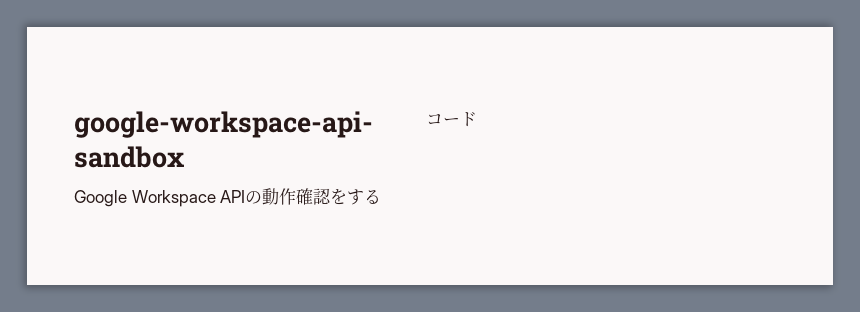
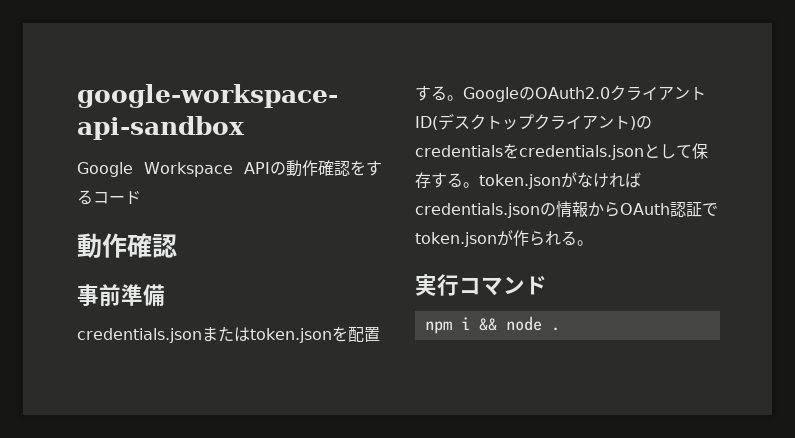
(477, 119) none -> [77,233,177,258] [77,284,165,306] [77,326,380,343] [415,85,706,102] [415,113,652,130] [415,143,708,160] [415,172,641,189] [415,201,718,218] [415,230,593,247] [415,274,547,296] [424,316,560,334] // 動作確認 // 事前準備 // credentials.jsonまたはtoken.jsonを配置する。GoogleのOAuth2.0クライアントID(デスクトップクライアント)のcredentialsをcredentials.jsonとして保存する。token.jsonがなければcredentials.jsonの情報からOAuth認証でtoken.jsonが作られる。 // 実行コマンド // npm i && node .

